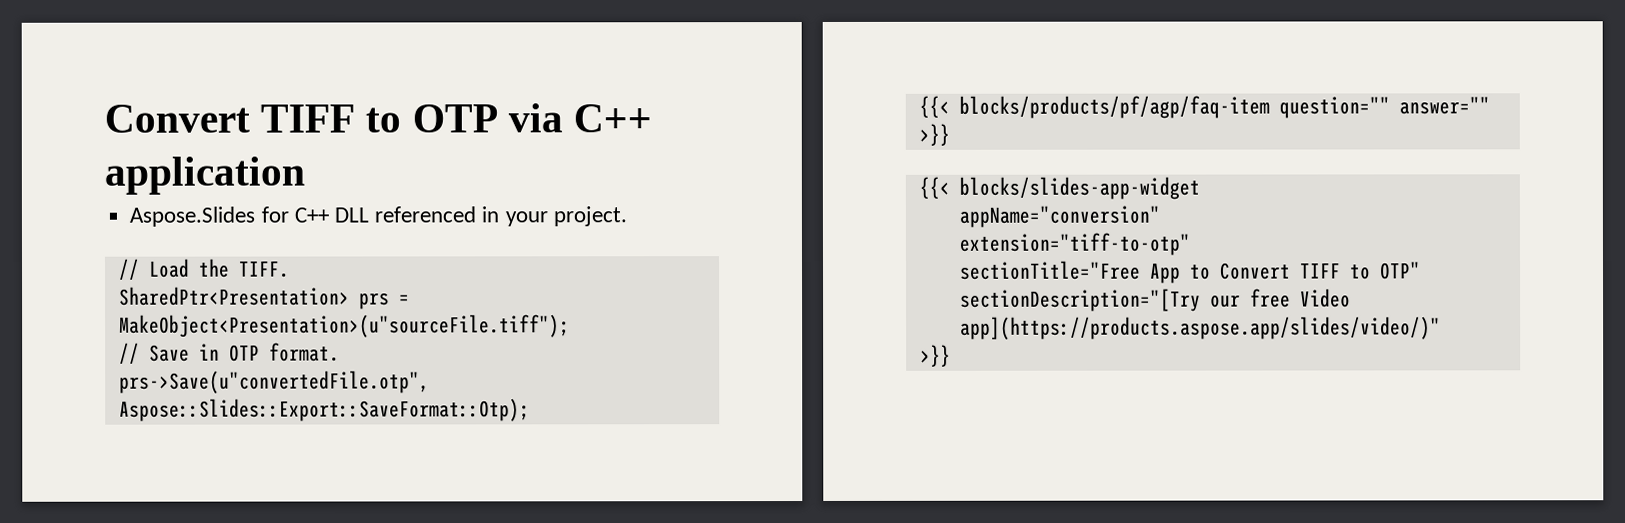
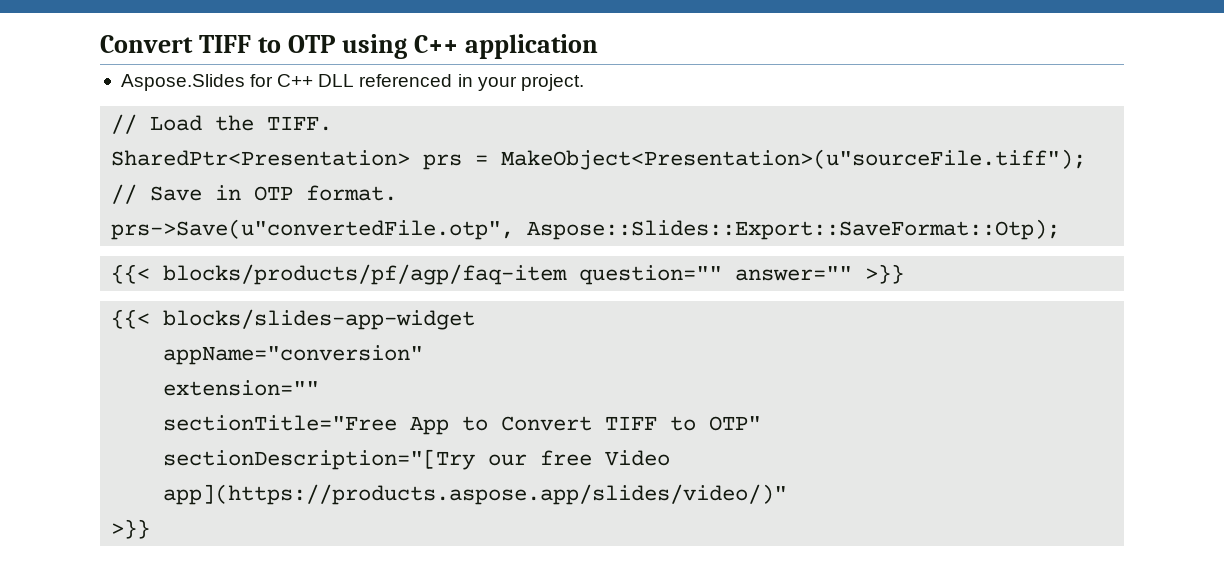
[507,103,563,133] via -> [342,34,408,59] using
[958,232,1190,256] extension="tiff-to-otp" -> [163,380,320,396] extension=""

